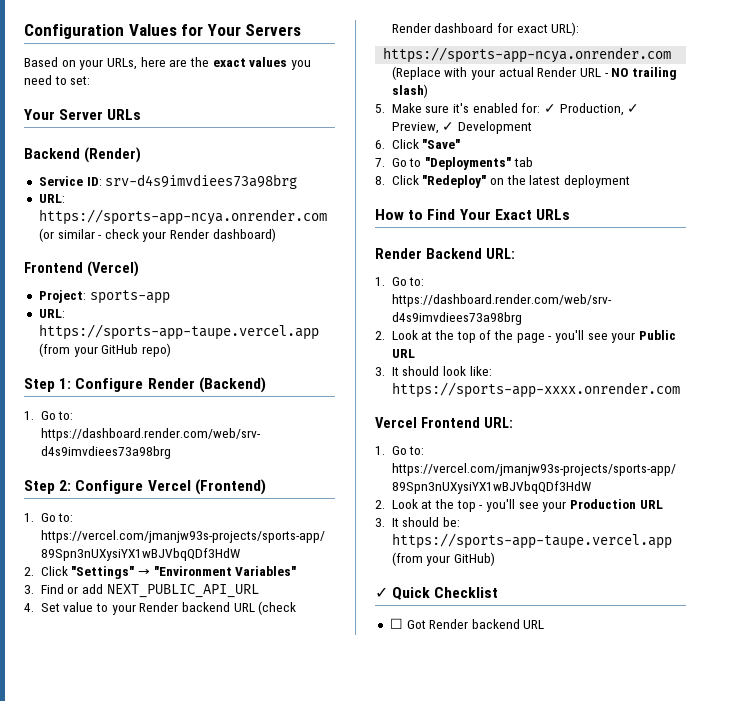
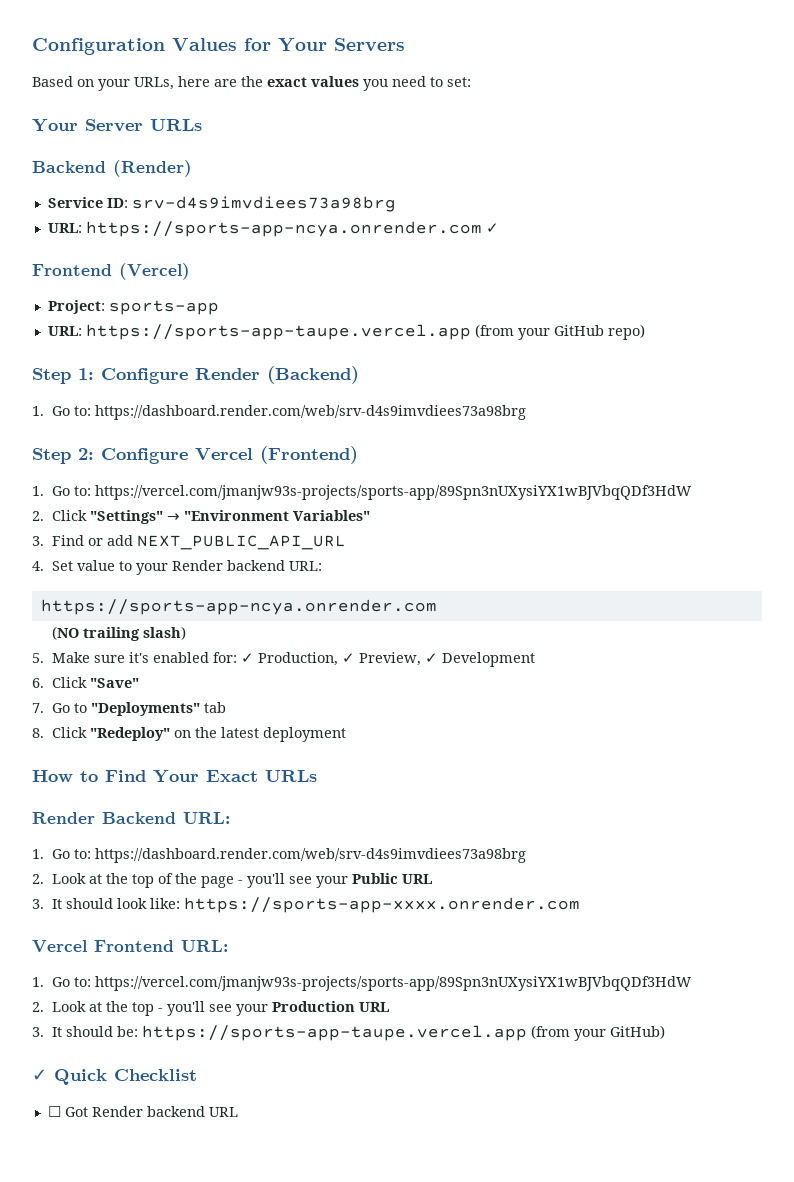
[38,228,276,242] (or similar - check your Render dashboard) -> [485,223,499,233] ✓
[233,601,297,615] [391,22,580,36] [383,47,672,63] [391,66,629,80] URL (check Render dashboard for exact URL): // https://sports-app-ncya.onrender.com // (Replace with your actual Render URL - NO -> [289,561,323,571] [40,599,437,615] [52,626,80,640] URL: // https://sports-app-ncya.onrender.com // (NO

